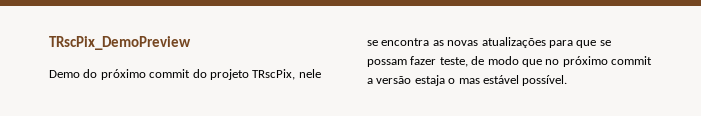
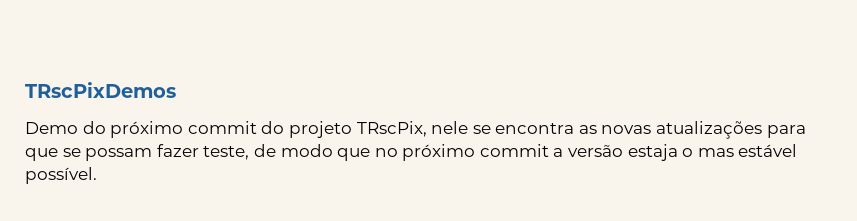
[49,36,191,50] TRscPix_DemoPreview -> [25,82,176,98] TRscPixDemos

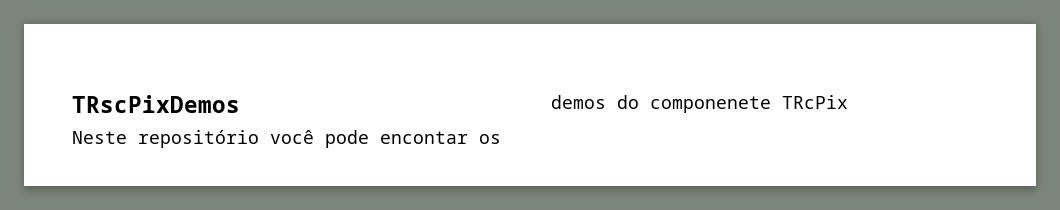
[25,121,806,139] [25,144,798,161] [25,167,97,184] Demo do próximo commit do projeto TRscPix, nele se encontra as novas atualizações para que se possam fazer teste, de modo que no próximo commit a versão estaja o mas estável possível. -> [72,130,501,148] [551,95,848,113] Neste repositório você pode encontar os demos do componenete TRcPix

